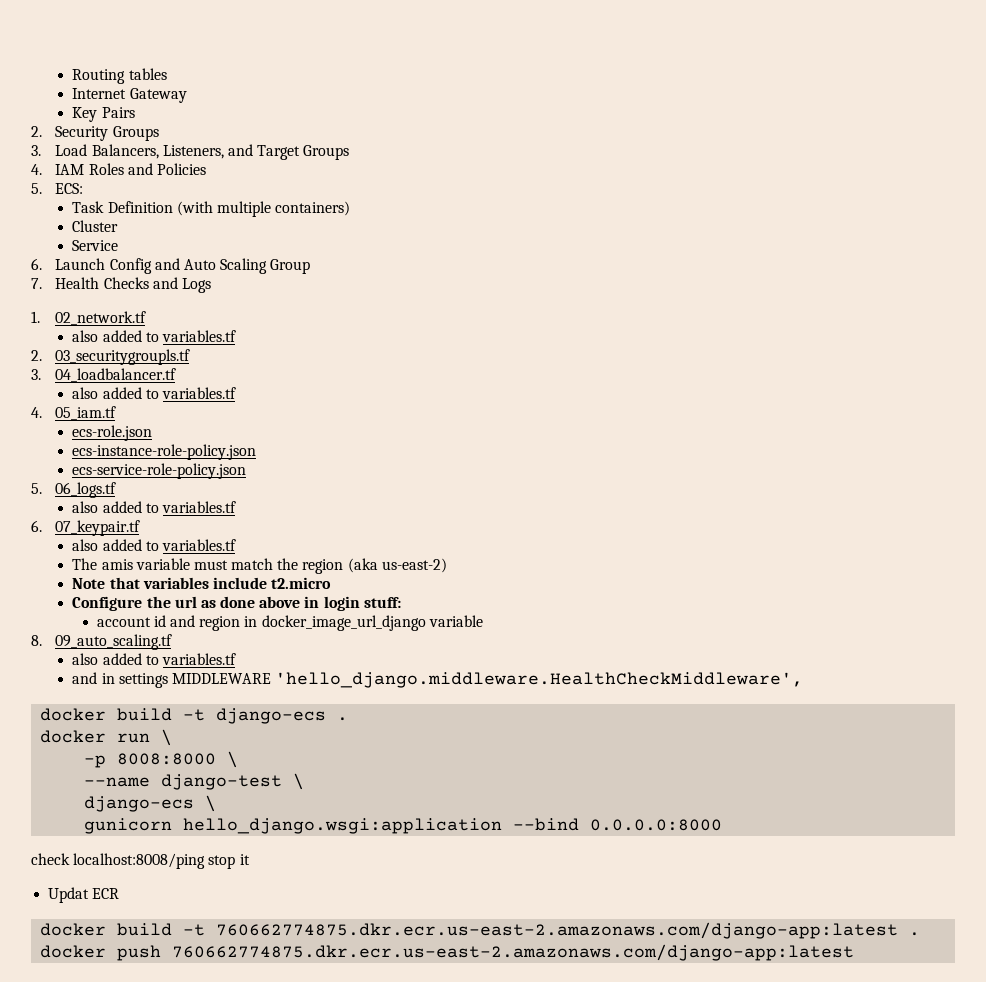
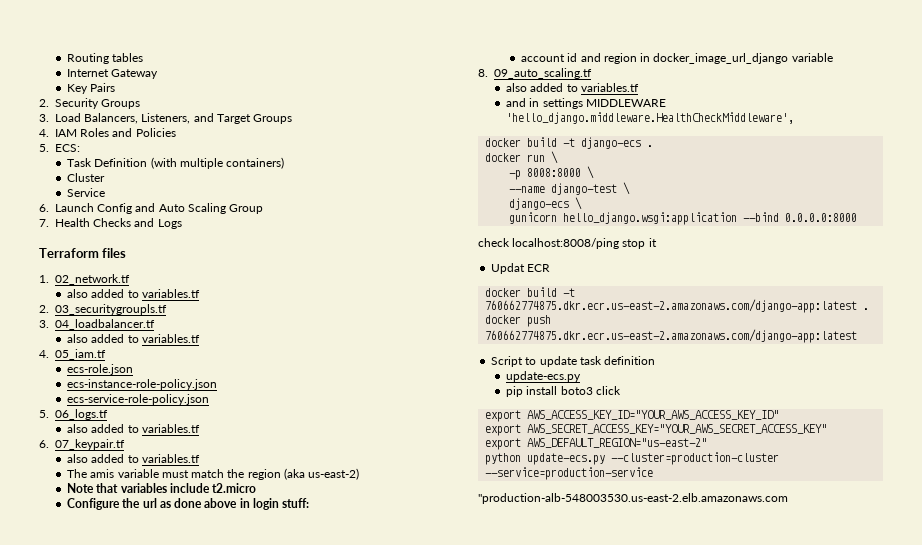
(211, 285) none -> [39,248,127,258] // Terraform files
(855, 952) none -> [491,356,656,367] [506,371,582,382] [506,386,621,397] [485,410,780,422] [485,424,828,436] [485,438,708,450] [485,452,780,465] [485,467,654,480] [478,493,788,504] // Script to update task definition // update-ecs.py // pip install boto3 click // export AWS_ACCESS_KEY_ID="YOUR_AWS_ACCESS_KEY_ID" // export AWS_SECRET_ACCESS_KEY="YOUR_AWS_SECRET_ACCESS_KEY" // export AWS_DEFAULT_REGION="us-east-2" // python update-ecs.py --cluster=production-cluster --service=production-service // "production-alb-548003530.us-east-2.elb.amazonaws.com

